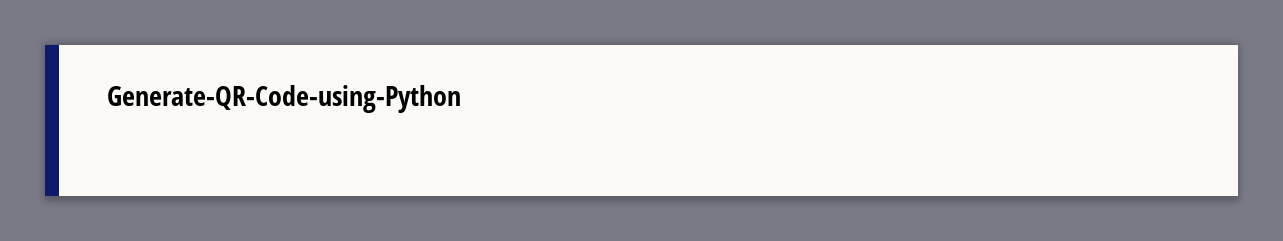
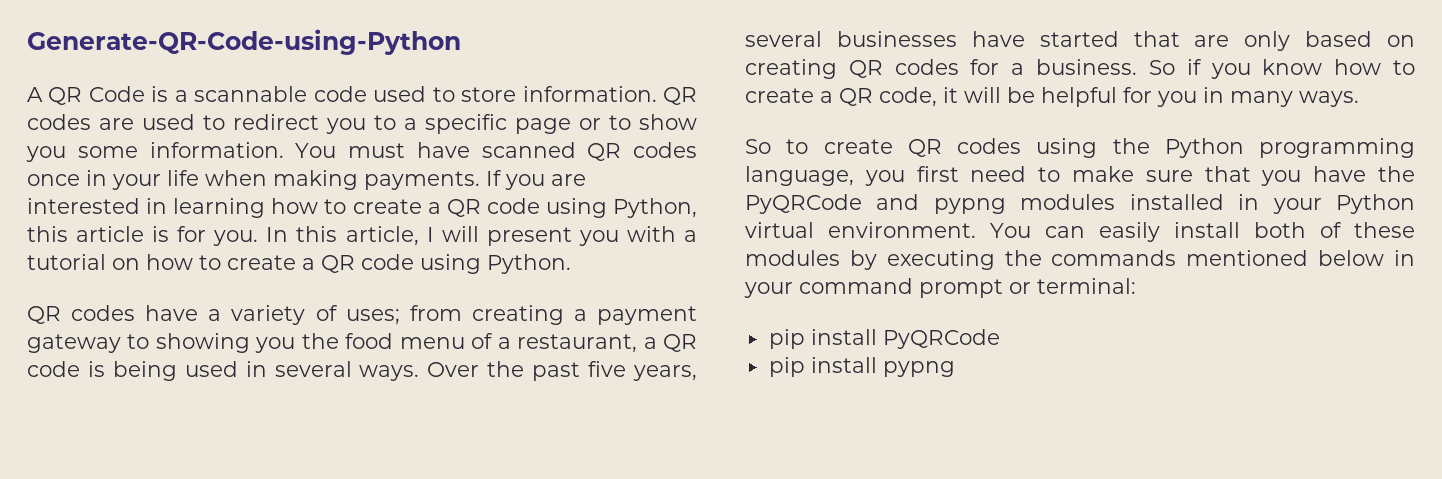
(461, 99) none -> [27,86,697,105] [27,114,697,134] [26,142,697,162] [27,170,586,190] [27,198,698,218] [27,226,698,246] [27,254,571,274] [27,305,698,325] [27,333,697,353] [27,361,697,381] [745,31,1415,51] [745,59,1415,79] [745,87,1359,107] [745,138,1415,158] [745,166,1415,186] [745,194,1415,214] [745,222,1415,242] [745,250,1415,270] [744,278,1136,298] [768,329,1000,349] [768,357,955,377] // A QR Code is a scannable code used to store information. QR codes are used to redirect you to a specific page or to show you some information. You must have scanned QR codes once in your life when making payments. If you are interested in learning how to create a QR code using Python, this article is for you. In this article, I will present you with a tutorial on how to create a QR code using Python. // QR codes have a variety of uses; from creating a payment gateway to showing you the food menu of a restaurant, a QR code is being used in several ways. Over the past five years, several businesses have started that are only based on creating QR codes for a business. So if you know how to create a QR code, it will be helpful for you in many ways. // So to create QR codes using the Python programming language, you first need to make sure that you have the PyQRCode and pypng modules installed in your Python virtual environment. You can easily install both of these modules by executing the commands mentioned below in your command prompt or terminal: // pip install PyQRCode // pip install pypng

